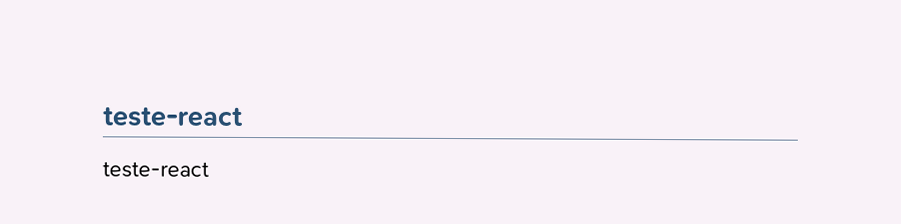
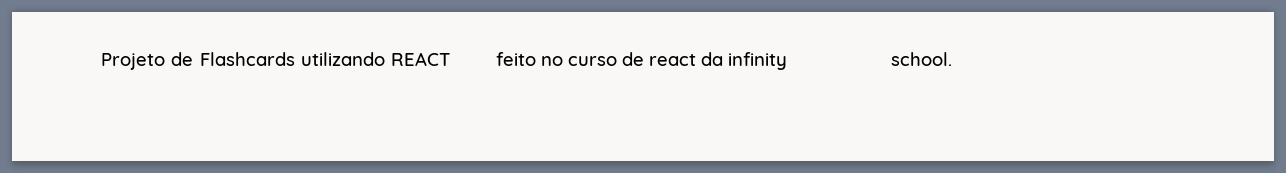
[102,106,244,127] [102,161,209,178] teste-react // teste-react -> [101,52,952,70] Projeto de Flashcards utilizando REACT feito no curso de react da infinity school.

